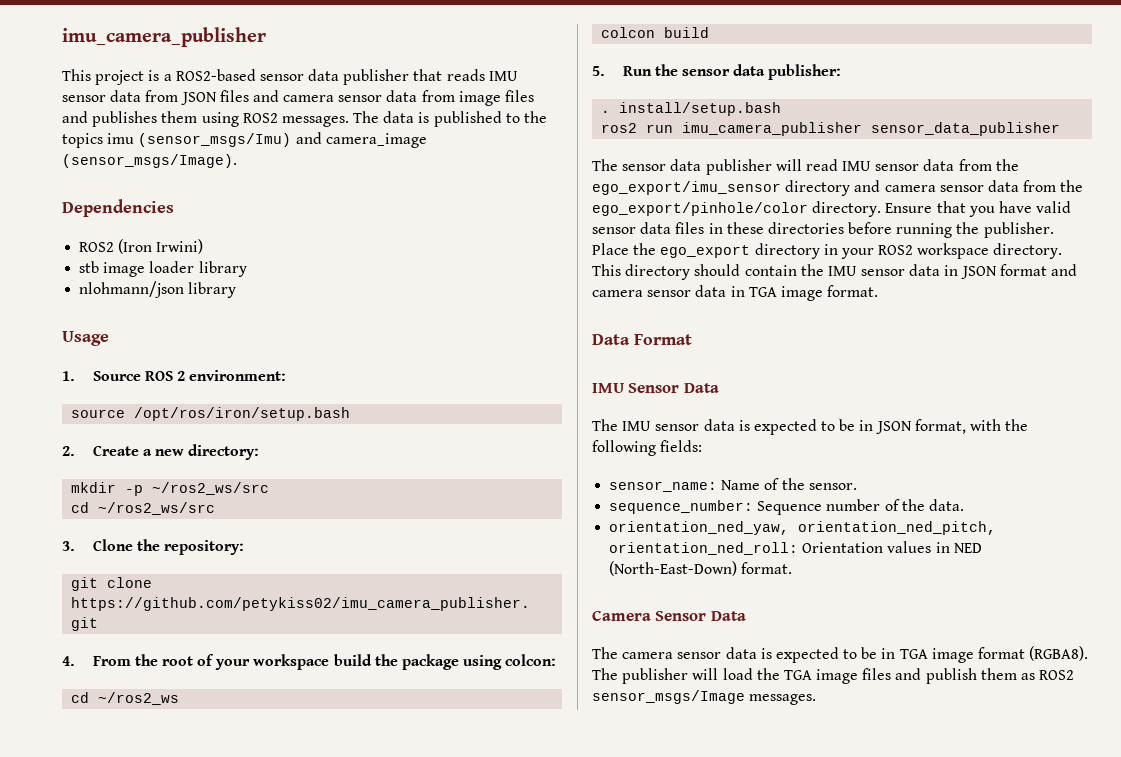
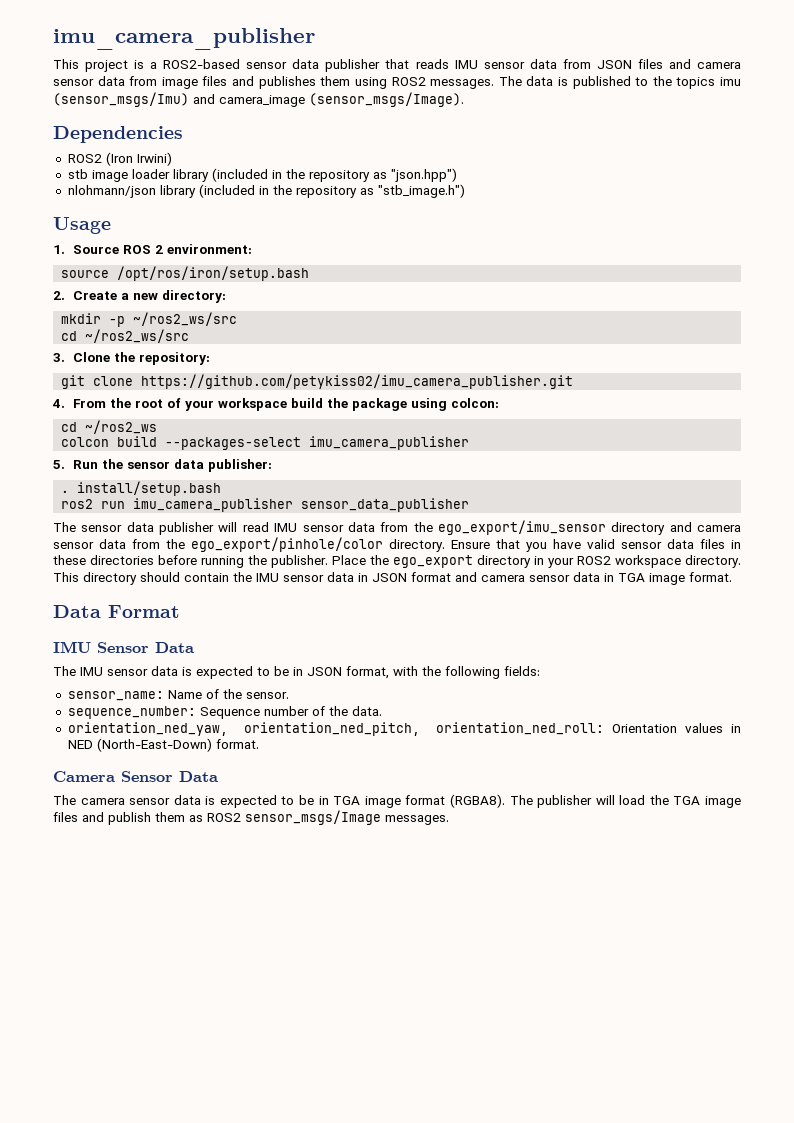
[79,281,237,298] // nlohmann/json library -> [211,168,457,182] [67,184,465,198] (included in the repository as "json.hpp") // nlohmann/json library (included in the repository as "stb_image.h")
(710, 32) none -> [165,436,470,450] --packages-select imu_camera_publisher

